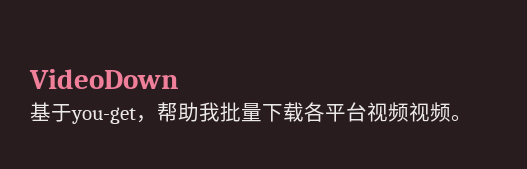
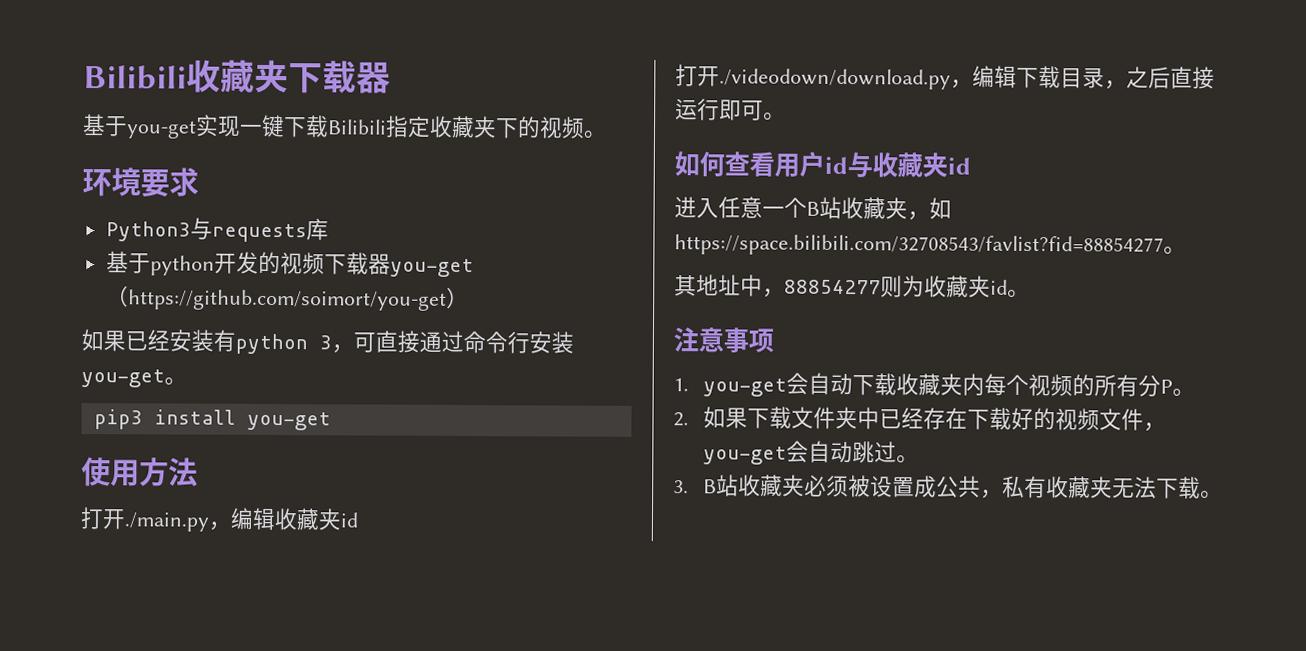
[29,69,179,89] [30,102,451,124] VideoDown // 基于you-get，帮助我批量下载各平台视频视频 -> [83,59,391,94] [82,114,607,139] [82,167,199,198] [105,217,329,243] [105,251,474,278] [105,286,469,311] [81,329,574,355] [81,369,187,388] [93,409,331,431] [81,457,198,487] [80,507,359,532] [675,64,1215,90] [675,98,786,121] [674,151,971,178] [674,196,952,221] [674,234,1186,257] [674,274,1030,298] [673,327,774,353] [673,372,1195,397] [673,406,1166,432] [702,440,919,465] [673,474,1201,499] Bilibili收藏夹下载器 // 基于you-get实现一键下载Bilibili指定收藏夹下的视频。 // 环境要求 // Python3与requests库 // 基于python开发的视频下载器you-get（https://github.com/soimort/you-get） // 如果已经安装有python 3，可直接通过命令行安装you-get。 // pip3 install you-get // 使用方法 // 打开./main.py，编辑收藏夹id // 打开./videodown/download.py，编辑下载目录，之后直接运行即可。 // 如何查看用户id与收藏夹id // 进入任意一个B站收藏夹，如https://space.bilibili.com/32708543/favlist?fid=88854277。 // 其地址中，88854277则为收藏夹id。 // 注意事项 // 1. you-get会自动下载收藏夹内每个视频的所有分P。 // 2.如果下载文件夹中已经存在下载好的视频文件，you-get会自动跳过。 // 3. B站收藏夹必须被设置成公共，私有收藏夹无法下载

